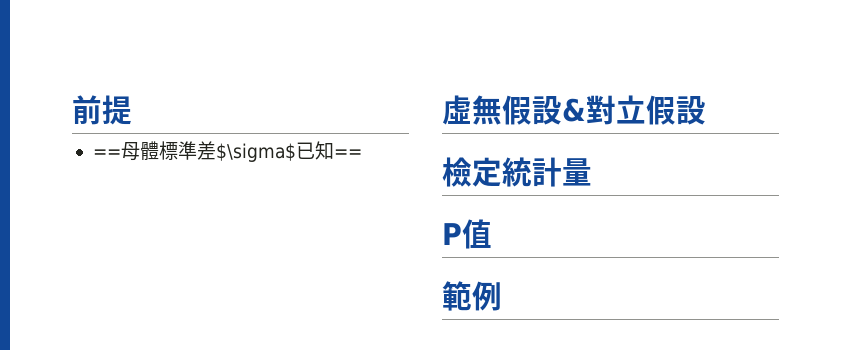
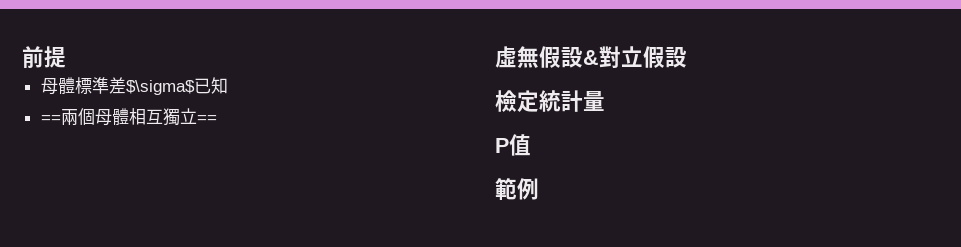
[92,149,121,158] == -> (66, 57) none
(334, 150) none -> [40,108,197,126] // ==兩個母體相互獨立

